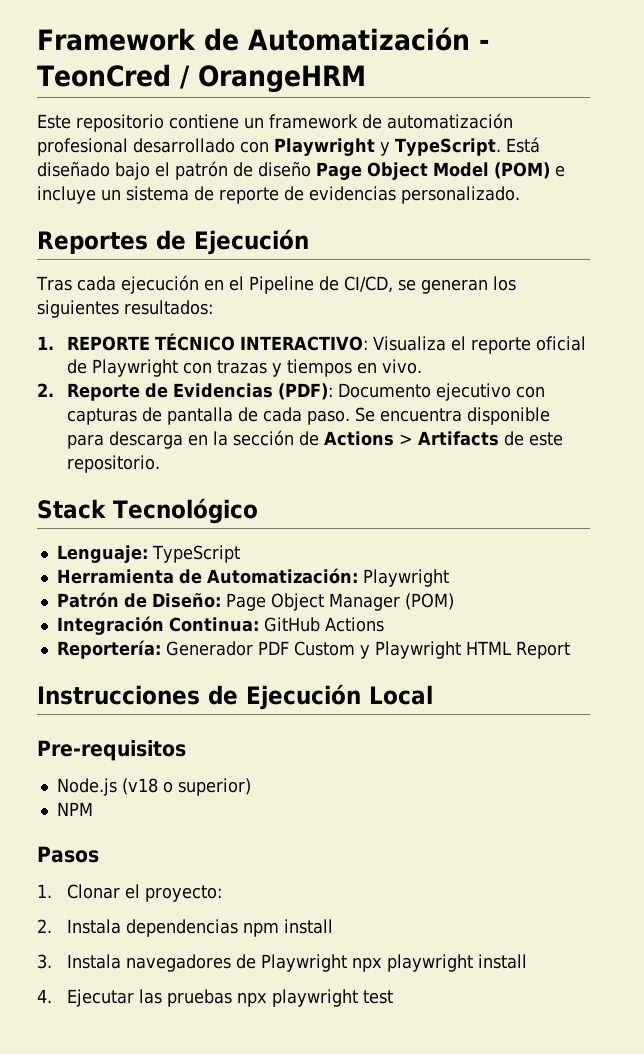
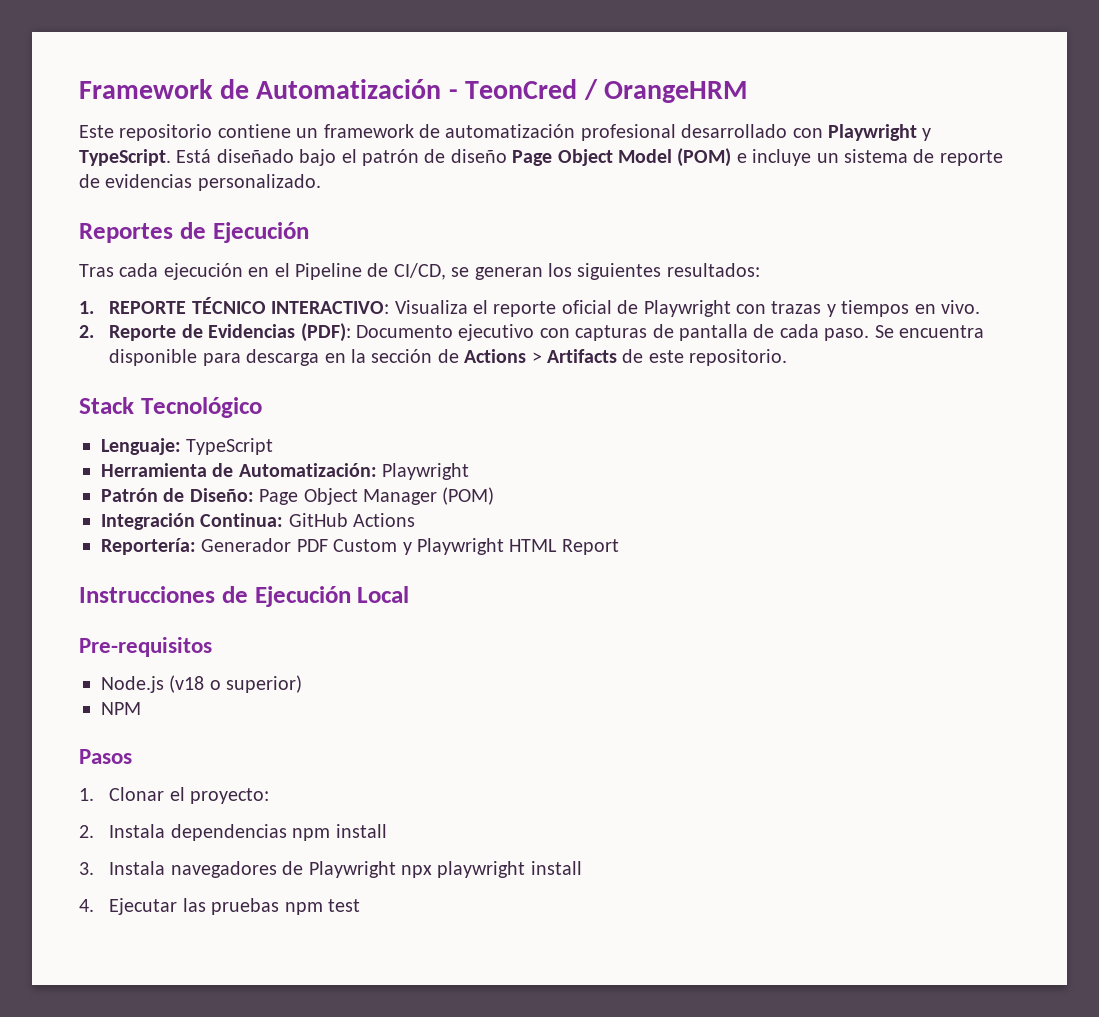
[237,989,359,1007] npx playwright -> [284,902,323,915] npm

